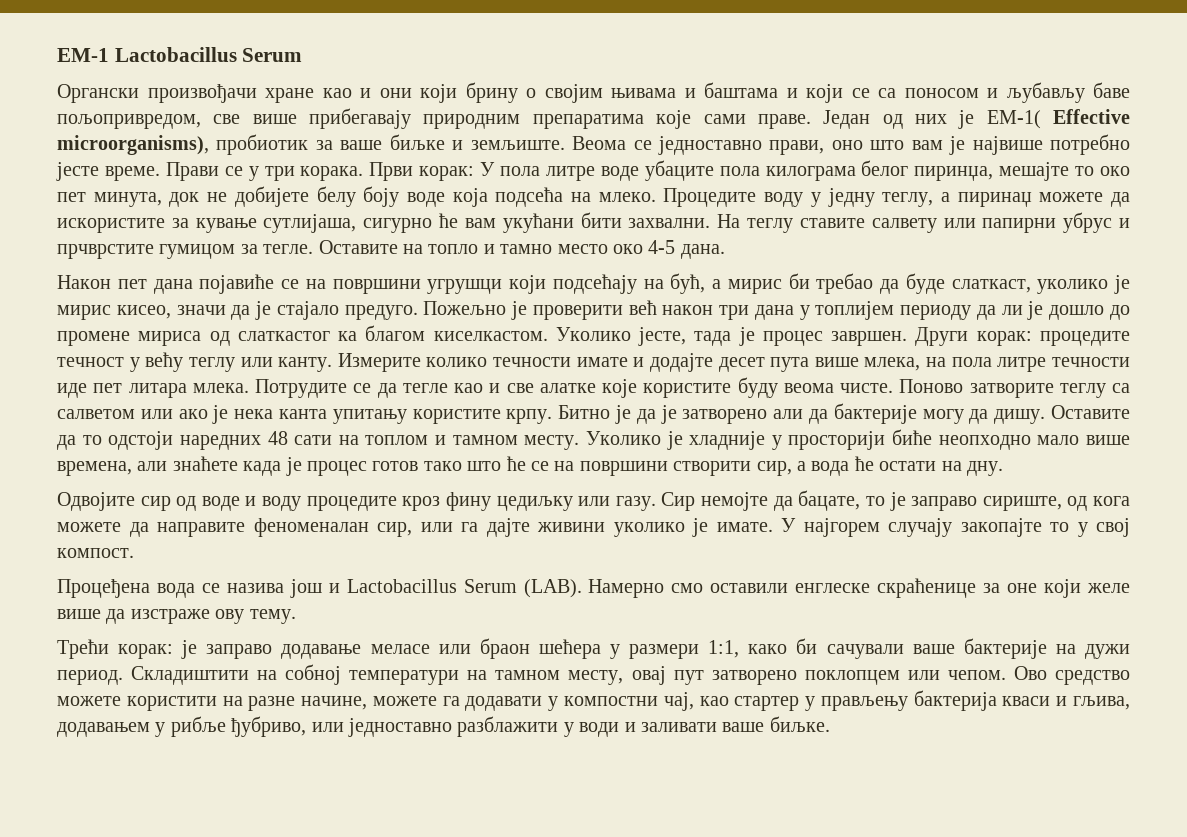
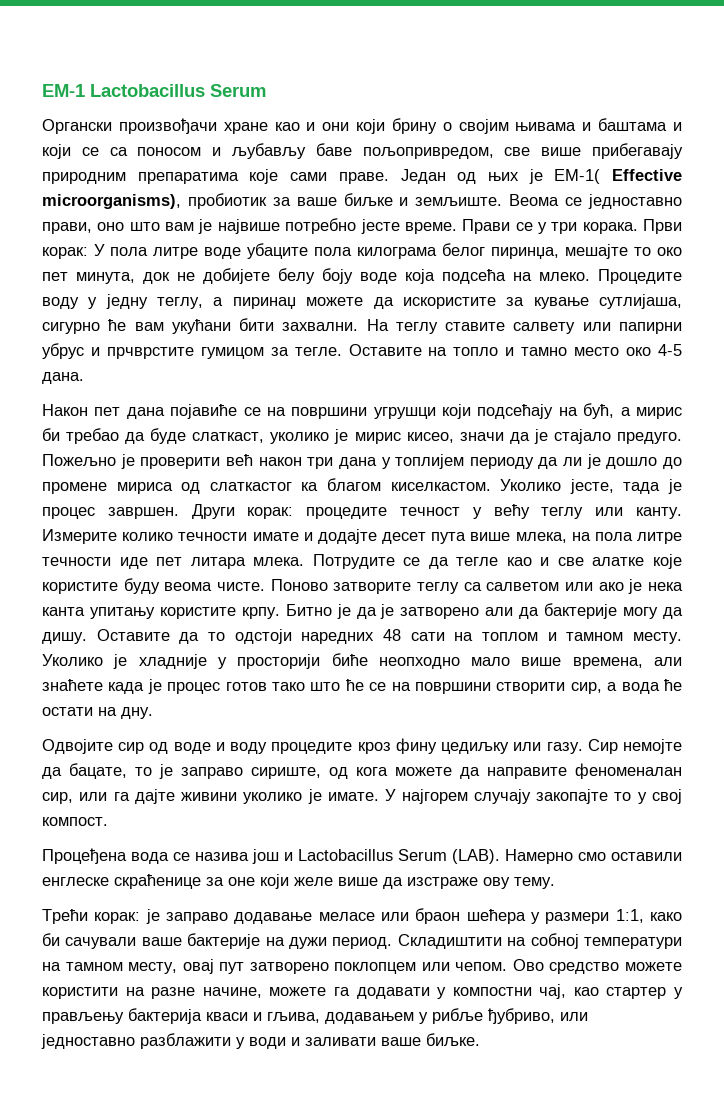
[914,114,947,124] них -> [487,172,519,181] њих

